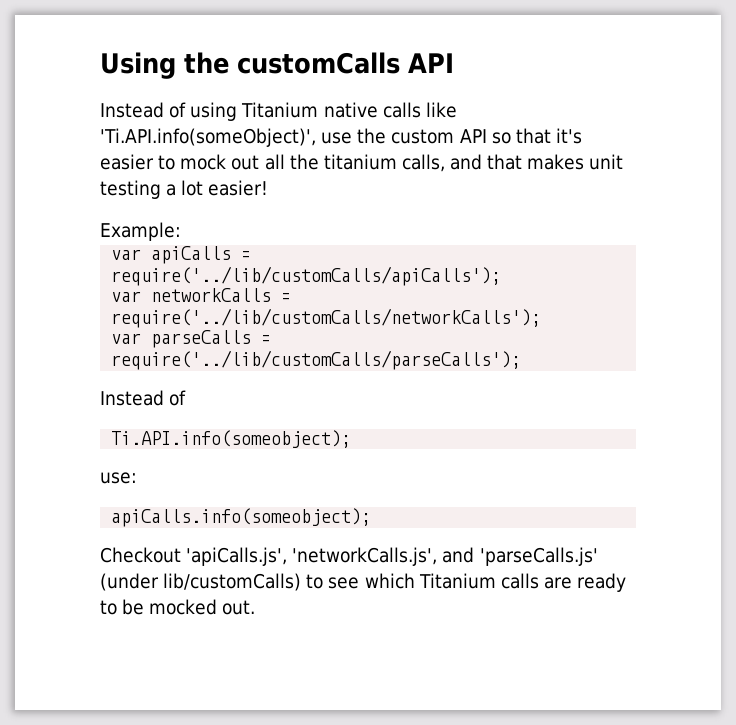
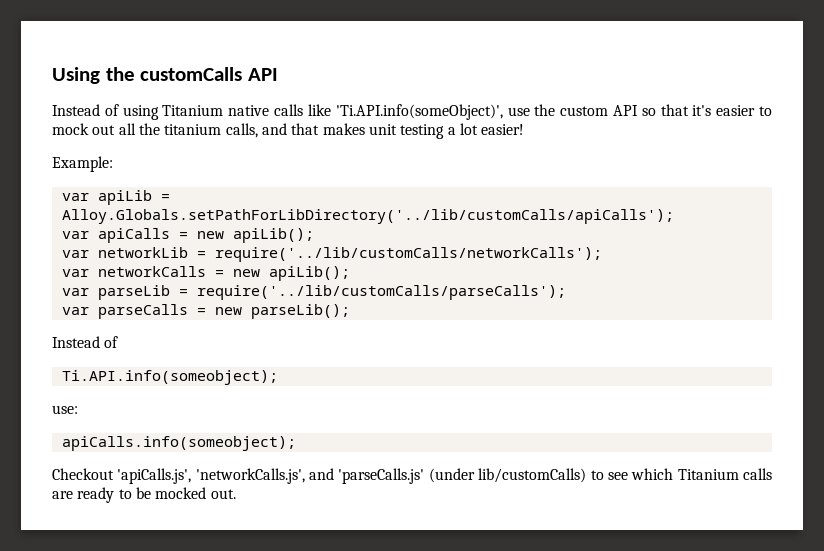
(181, 231) none -> [61,190,170,205] [61,209,674,224] // var apiLib = Alloy.Globals.setPathForLibDirectory('../lib/customCalls/apiCalls');
[111,266,502,286] [111,288,292,302] [111,308,542,328] require('../lib/customCalls/apiCalls'); // var networkCalls = require('../lib/customCalls/networkCalls'); -> [196,228,314,243] [61,247,602,262] [61,266,350,281] [61,285,566,300] new apiLib(); // var networkLib = require('../lib/customCalls/networkCalls'); // var networkCalls = new apiLib(); // var parseLib = require('../lib/customCalls/parseCalls');
[111,350,522,370] require('../lib/customCalls/parseCalls'); -> [214,304,350,319] new parseLib();

